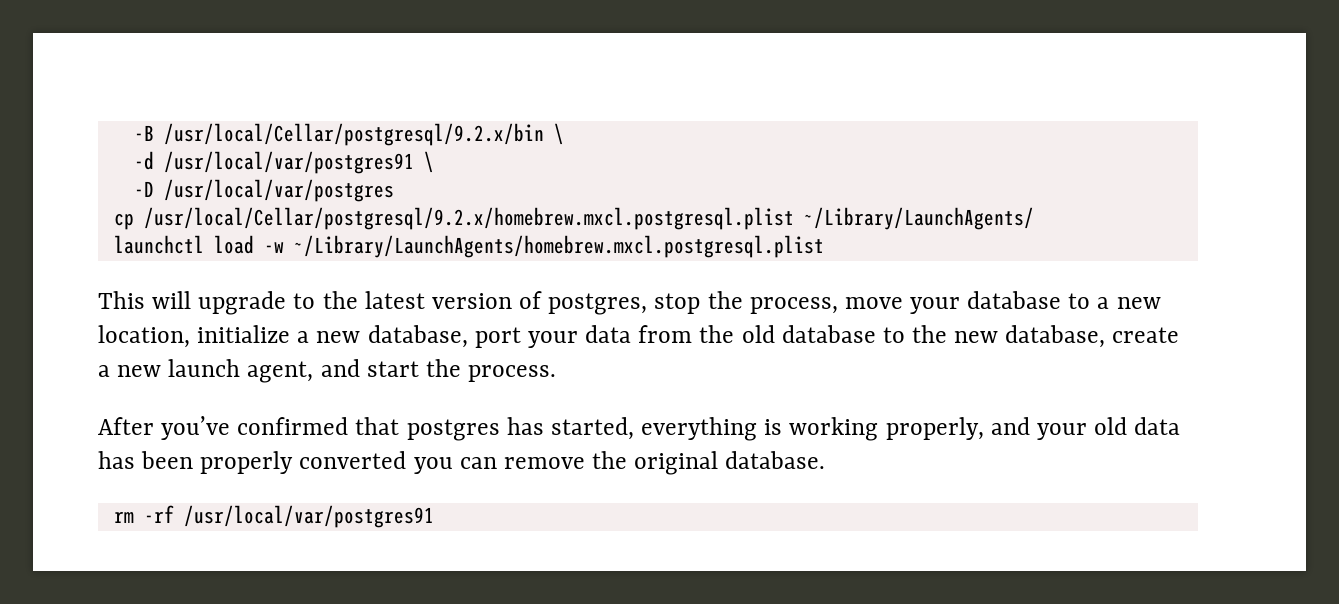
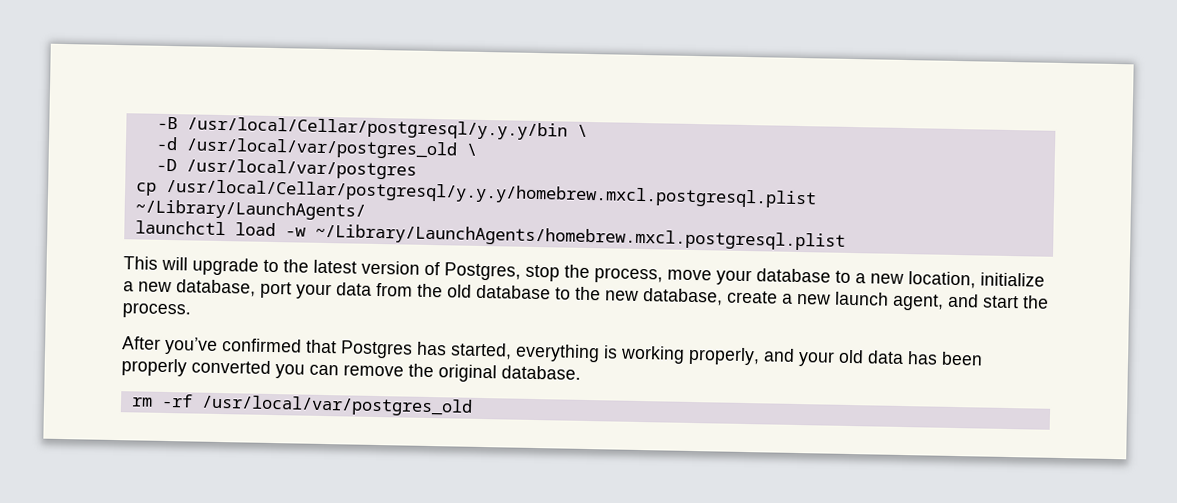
[163,123,544,146] /usr/local/Cellar/postgresql/9.2.x/bin -> [186,116,568,141] /usr/local/Cellar/postgresql/y.y.y/bin
[163,151,414,174] /usr/local/var/postgres91 -> [185,137,458,160] /usr/local/var/postgres_old
[143,207,794,230] /usr/local/Cellar/postgresql/9.2.x/homebrew.mxcl.postgresql.plist -> [164,178,817,209] /usr/local/Cellar/postgresql/y.y.y/homebrew.mxcl.postgresql.plist
[548,293,648,315] postgres, -> [444,262,521,281] Postgres,
[406,419,500,441] postgres -> [340,340,413,359] Postgres
[183,505,434,528] /usr/local/var/postgres91 -> [200,394,473,417] /usr/local/var/postgres_old

